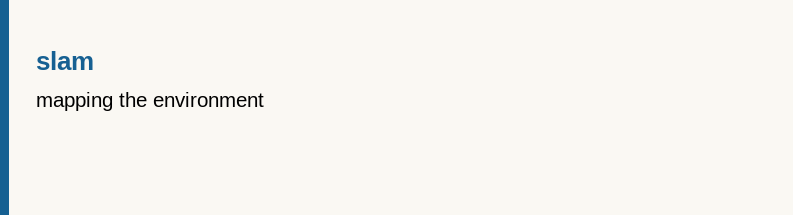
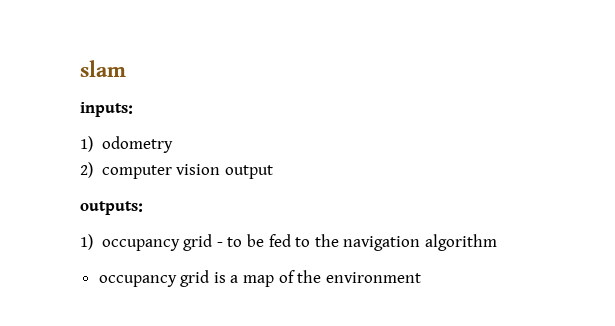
[36,92,113,111] mapping -> [80,102,133,117] [80,136,173,153] [80,162,273,179] [80,201,143,215] [80,234,497,251] [98,270,295,287] inputs: // 1) odometry // 2) computer vision output // outputs: // 1) occupancy grid - to be fed to the navigation algorithm // occupancy grid is a map of

